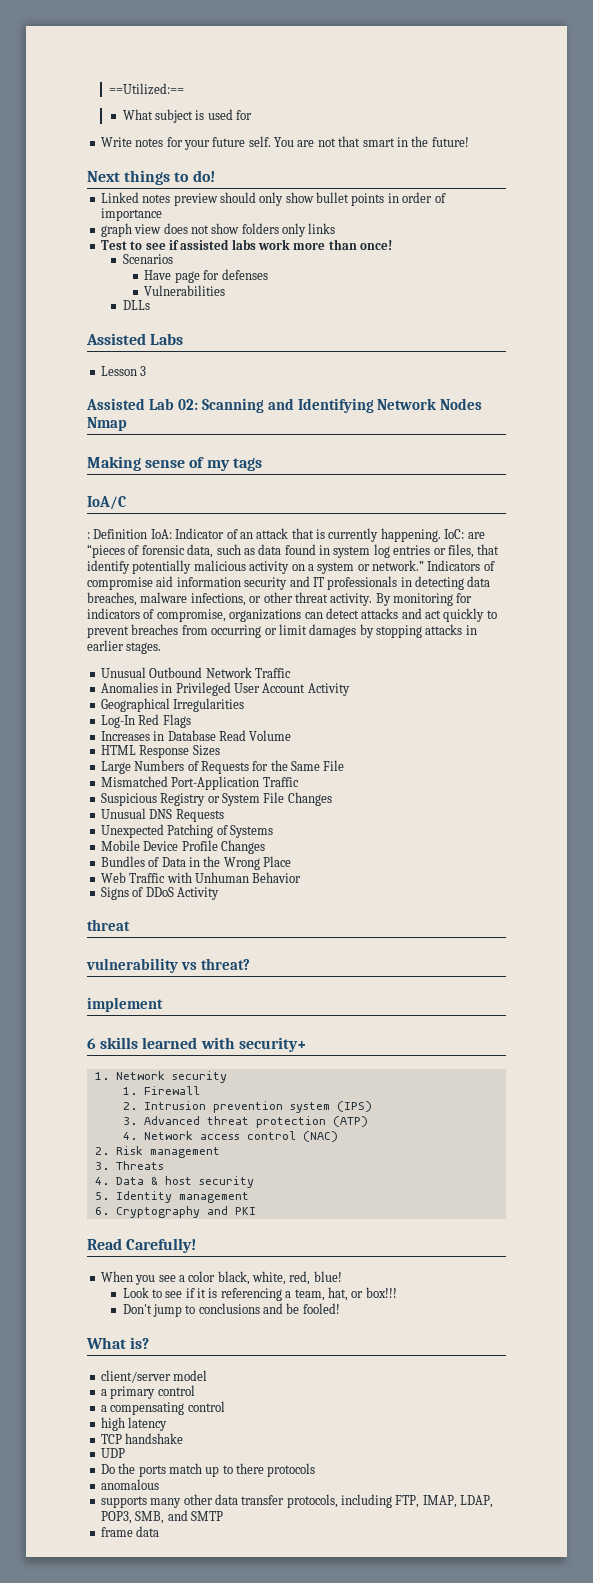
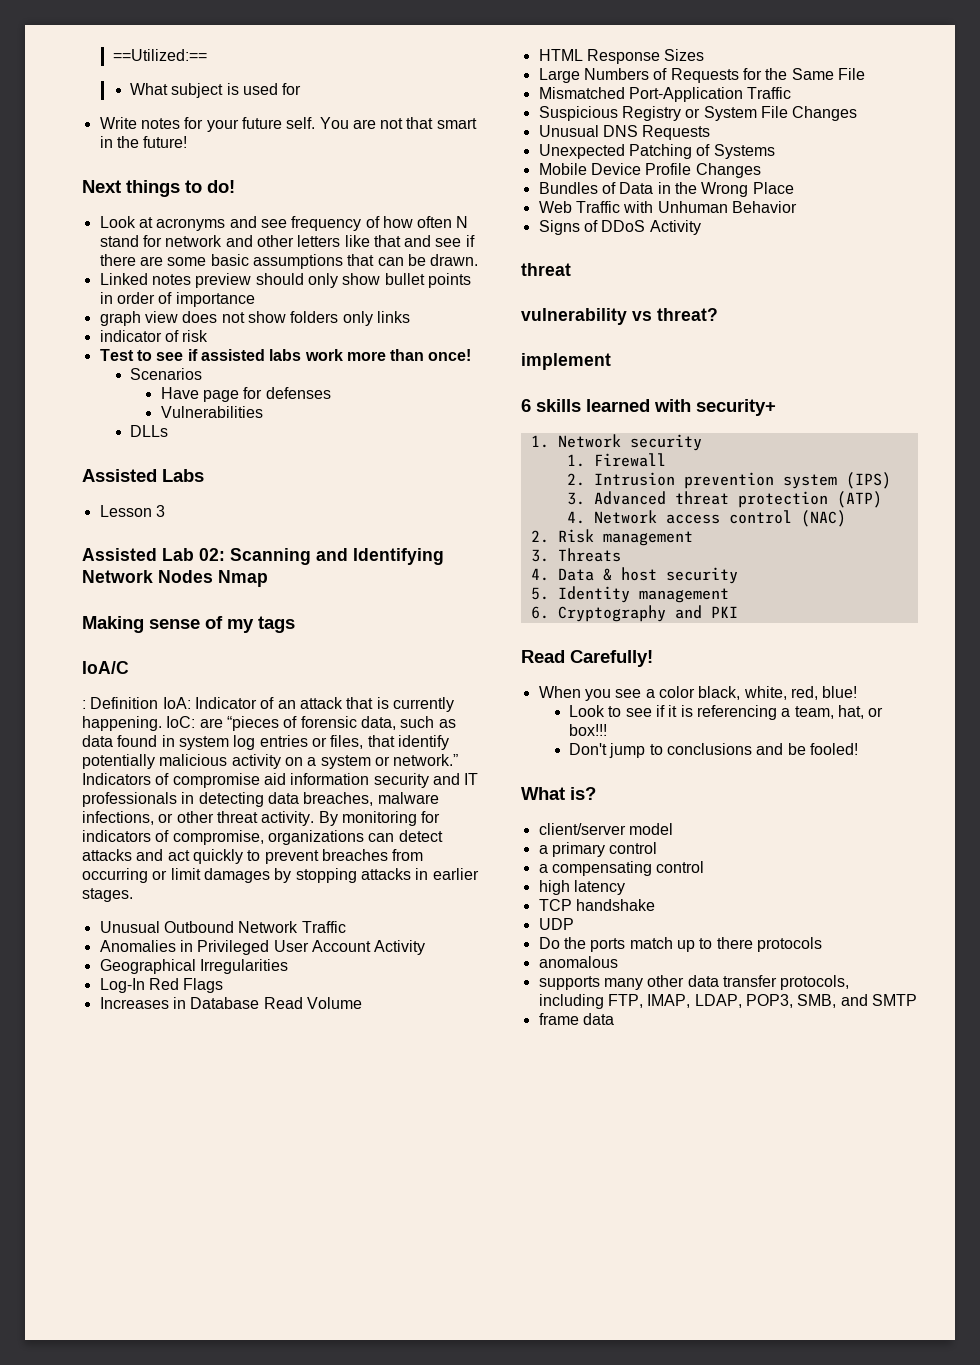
(215, 176) none -> [99,216,469,231] [99,235,475,247] [99,254,479,269] // Look at acronyms and see frequency of how often N stand for network and other letters like that and see if there are some basic assumptions that can be drawn.
(336, 228) none -> [99,330,209,342] // indicator of risk

